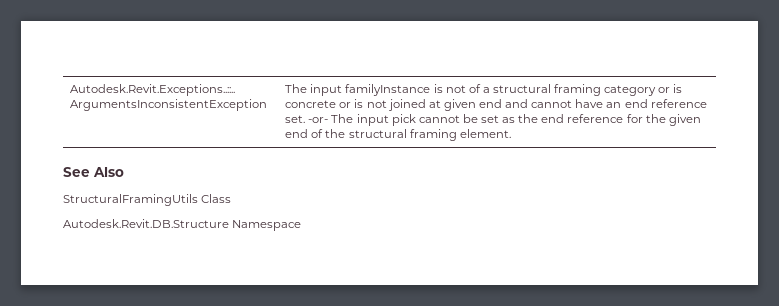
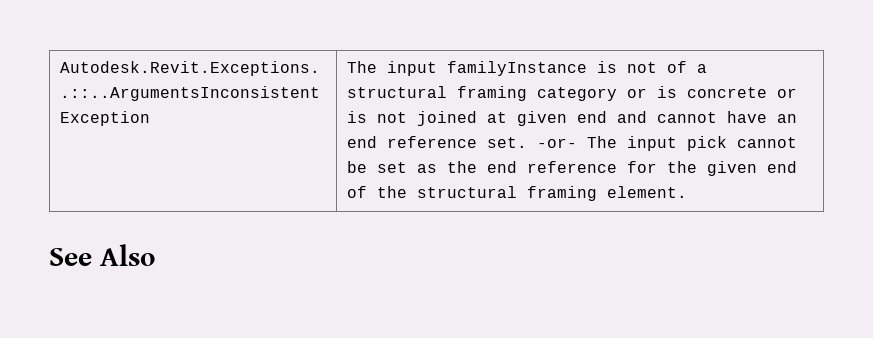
[63,194,232,206] [63,219,302,231] // StructuralFramingUtils Class // Autodesk.Revit.DB.Structure Namespace -> (155, 255) none

